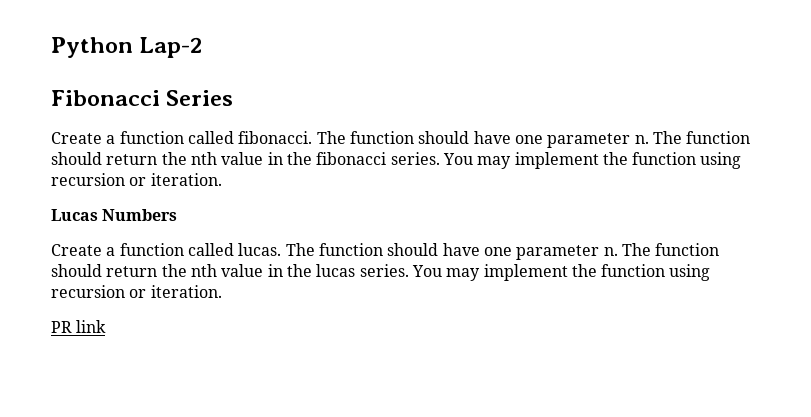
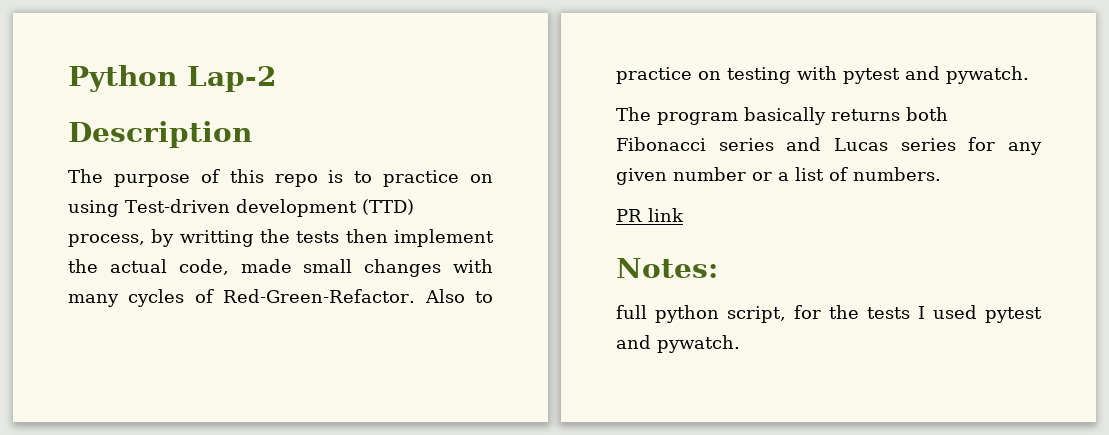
[51,90,234,106] [51,131,751,148] [51,152,742,169] [51,173,222,186] [51,209,178,221] [51,243,720,260] [51,264,711,281] [51,285,222,298] [51,320,107,333] Fibonacci Series // Create a function called fibonacci. The function should have one parameter n. The function should return the nth value in the fibonacci series. You may implement the function using recursion or iteration. // Lucas Numbers // Create a function called lucas. The function should have one parameter n. The function should return the nth value in the lucas series. You may implement the function using recursion or iteration. // PR link -> [68,121,252,148] [68,169,493,187] [68,199,414,217] [68,229,494,247] [68,259,493,277] [68,289,493,307] [616,66,1029,84] [616,107,948,125] [616,137,1042,155] [616,167,941,185] [616,208,684,222] [616,258,718,278] [616,305,1042,323] [616,335,740,353] Description // The purpose of this repo is to practice on using Test-driven development (TTD) process, by writting the tests then implement the actual code, made small changes with many cycles of Red-Green-Refactor. Also to practice on testing with pytest and pywatch. // The program basically returns both Fibonacci series and Lucas series for any given number or a list of numbers. // PR link // Notes: // full python script, for the tests I used pytest and pywatch.

